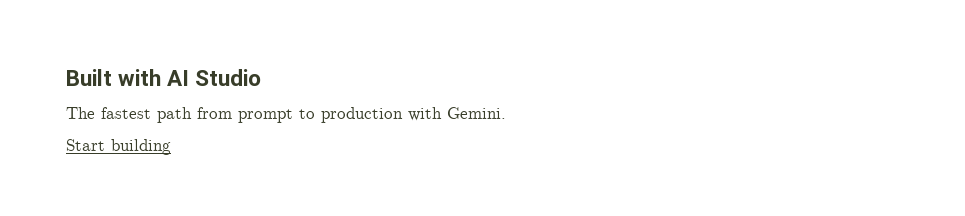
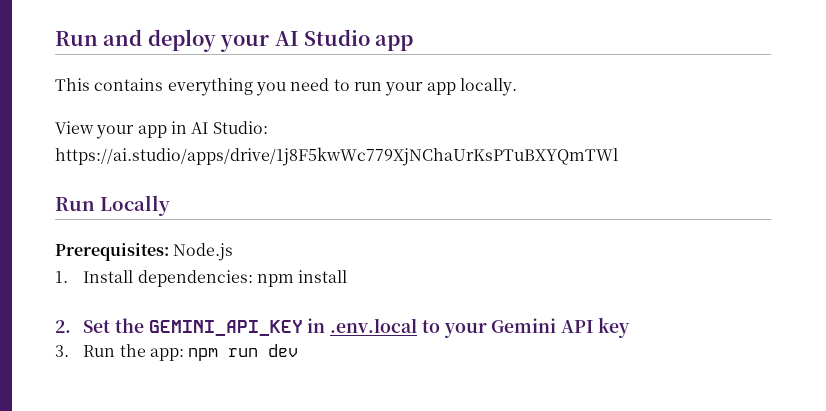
[66,69,262,86] [66,107,506,123] [66,139,171,155] Built with AI Studio // The fastest path from prompt to production with Gemini. // Start building -> [55,29,414,52] [55,78,517,96] [55,121,268,139] [55,147,618,166] [55,195,170,216] [55,243,234,261] [55,270,348,287] [55,317,630,338] [55,344,299,361] Run and deploy your AI Studio app // This contains everything you need to run your app locally. // View your app in AI Studio: https://ai.studio/apps/drive/1j8F5kwWc779XjNChaUrKsPTuBXYQmTWl // Run Locally // Prerequisites: Node.js // 1. Install dependencies: npm install // 2. Set the GEMINI_API_KEY in .env.local to your Gemini API key // 3. Run the app: npm run dev

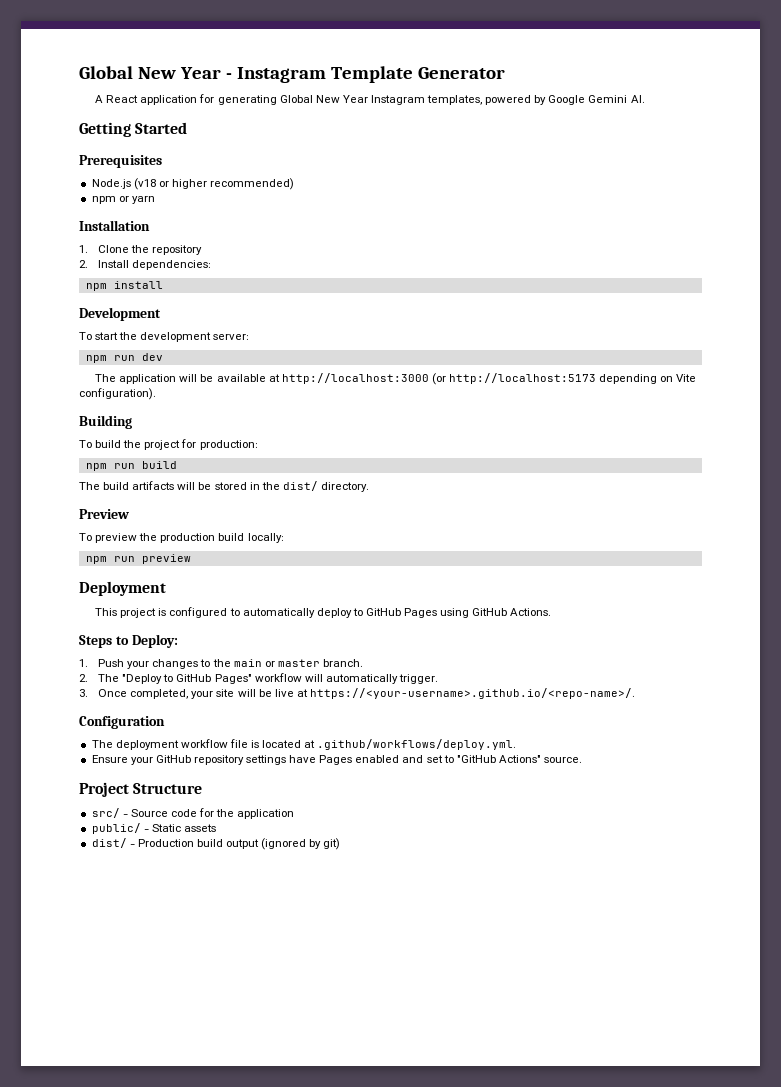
[55,29,414,52] [55,78,517,96] [55,121,268,139] [55,147,618,166] [55,195,170,216] [55,243,234,261] [55,271,68,283] Run and deploy your AI Studio app // This contains everything you need to run your app locally. // View your app in AI Studio: https://ai.studio/apps/drive/1j8F5kwWc779XjNChaUrKsPTuBXYQmTWl // Run Locally // Prerequisites: Node.js // 1. -> [79,66,505,83] [95,94,645,105] [79,122,188,137] [79,155,162,168] [91,178,295,190] [91,196,155,204] [79,220,150,231] [79,245,203,255] [79,260,88,268] Global New Year - Instagram Template Generator // A React application for generating Global New Year Instagram templates, powered by Google Gemini AI. // Getting Started // Prerequisites // Node.js (v18 or higher recommended) // npm or yarn // Installation // 1. Clone the repository // 2.
(253, 278) none -> (212, 265) //
[55,317,630,338] [55,344,299,361] 2. Set the GEMINI_API_KEY in .env.local to your Gemini API key // 3. Run the app: npm run dev -> [79,307,161,321] [79,332,250,342] [85,353,163,363] [95,373,697,385] [79,388,156,400] [79,415,132,429] [79,439,258,450] [85,461,177,471] [79,481,369,492] [79,509,129,519] [79,533,284,543] [85,554,191,564] [79,581,166,596] [95,607,552,618] [79,634,178,648] [79,659,363,669] [79,673,438,684] [79,688,635,699] [79,716,165,729] [91,739,517,750] [91,755,583,765] [79,782,203,797] [91,808,295,819] [91,823,216,834] [91,838,341,850] Development // To start the development server: // npm run dev // The application will be available at http://localhost:3000 (or http://localhost:5173 depending on Vite configuration). // Building // To build the project for production: // npm run build // The build artifacts will be stored in the dist/ directory. // Preview // To preview the production build locally: // npm run preview // Deployment // This project is configured to automatically deploy to GitHub Pages using GitHub Actions. // Steps to Deploy: // 1. Push your changes to the main or master branch. // 2. The "Deploy to GitHub Pages" workflow will automatically trigger. // 3. Once completed, your site will be live at https://<your-username>.github.io/<repo-name>/. // Configuration // The deployment workflow file is located at .github/workflows/deploy.yml. // Ensure your GitHub repository settings have Pages enabled and set to "GitHub Actions" source. // Project Structure // src/ - Source code for the application // public/ - Static assets // dist/ - Production build output (ignored by git)

